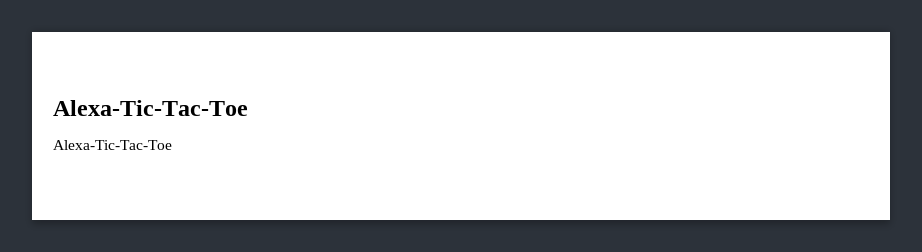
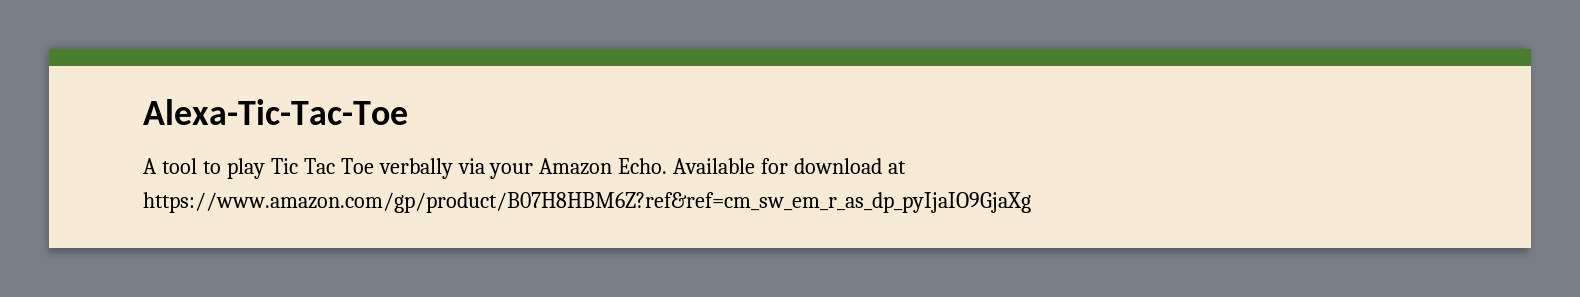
[53,140,172,150] Alexa-Tic-Tac-Toe -> [143,158,907,179] [143,192,1031,213] A tool to play Tic Tac Toe verbally via your Amazon Echo. Available for download at https://www.amazon.com/gp/product/B07H8HBM6Z?ref&ref=cm_sw_em_r_as_dp_pyIjaIO9GjaXg

